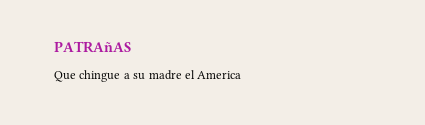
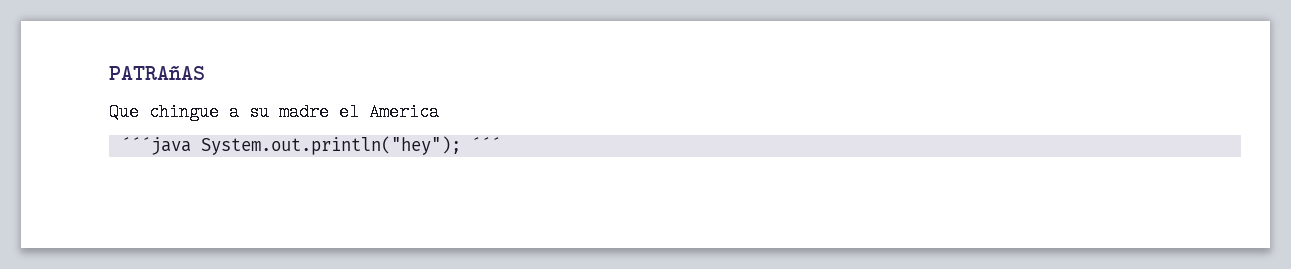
(242, 75) none -> [120,136,501,155] // ´´´java System.out.println("hey"); ´´´

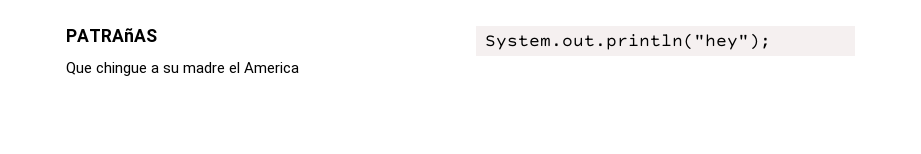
[120,136,501,155] ´´´java System.out.println("hey"); ´´´ -> [485,33,771,50] System.out.println("hey");

